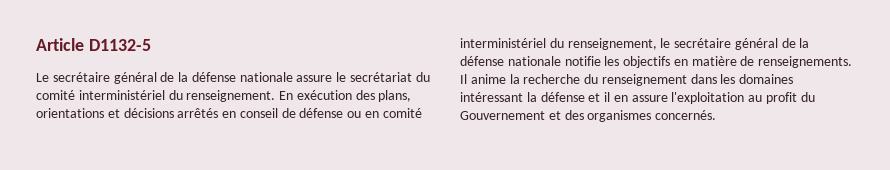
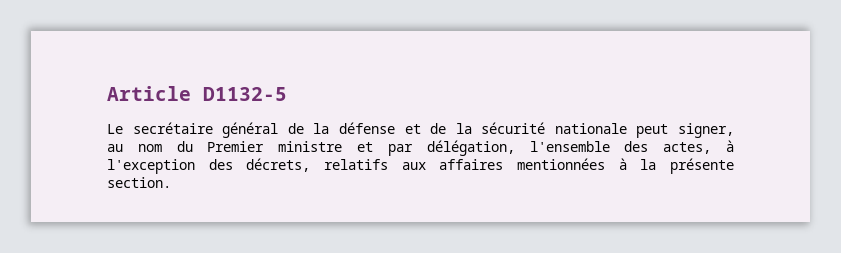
[239,72,430,82] [36,90,412,102] [36,108,422,118] [460,38,810,50] [460,56,853,68] [460,74,794,86] [460,92,815,104] [460,110,717,122] nationale assure le secrétariat du comité interministériel du renseignement. En exécution des plans, orientations et décisions arrêtés en conseil de défense ou en comité interministériel du renseignement, le secrétaire général de la défense nationale notifie les objectifs en matière de renseignements. Il anime la recherche du renseignement dans les domaines intéressant la défense et il en assure l'exploitation au profit du Gouvernement et des organismes concernés. -> [404,122,734,138] [107,140,735,156] [107,158,734,174] [107,177,171,188] et de la sécurité nationale peut signer, au nom du Premier ministre et par délégation, l'ensemble des actes, à l'exception des décrets, relatifs aux affaires mentionnées à la présente section.

